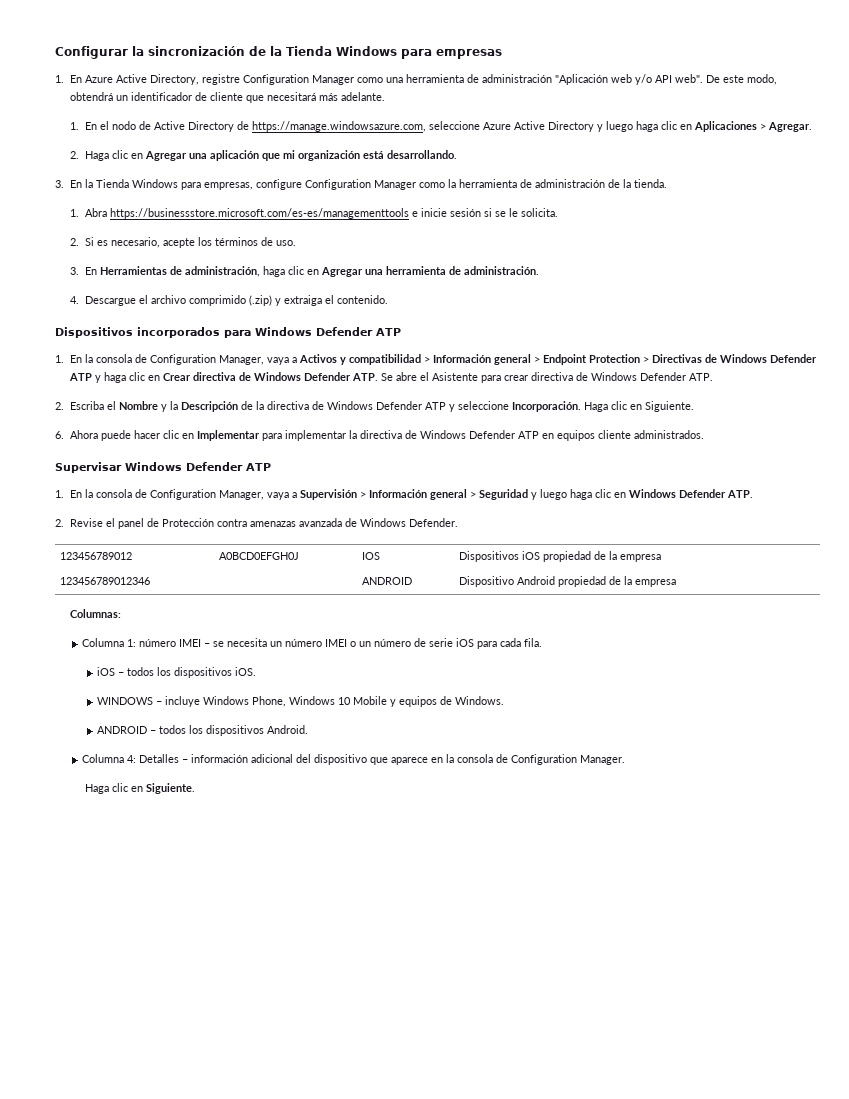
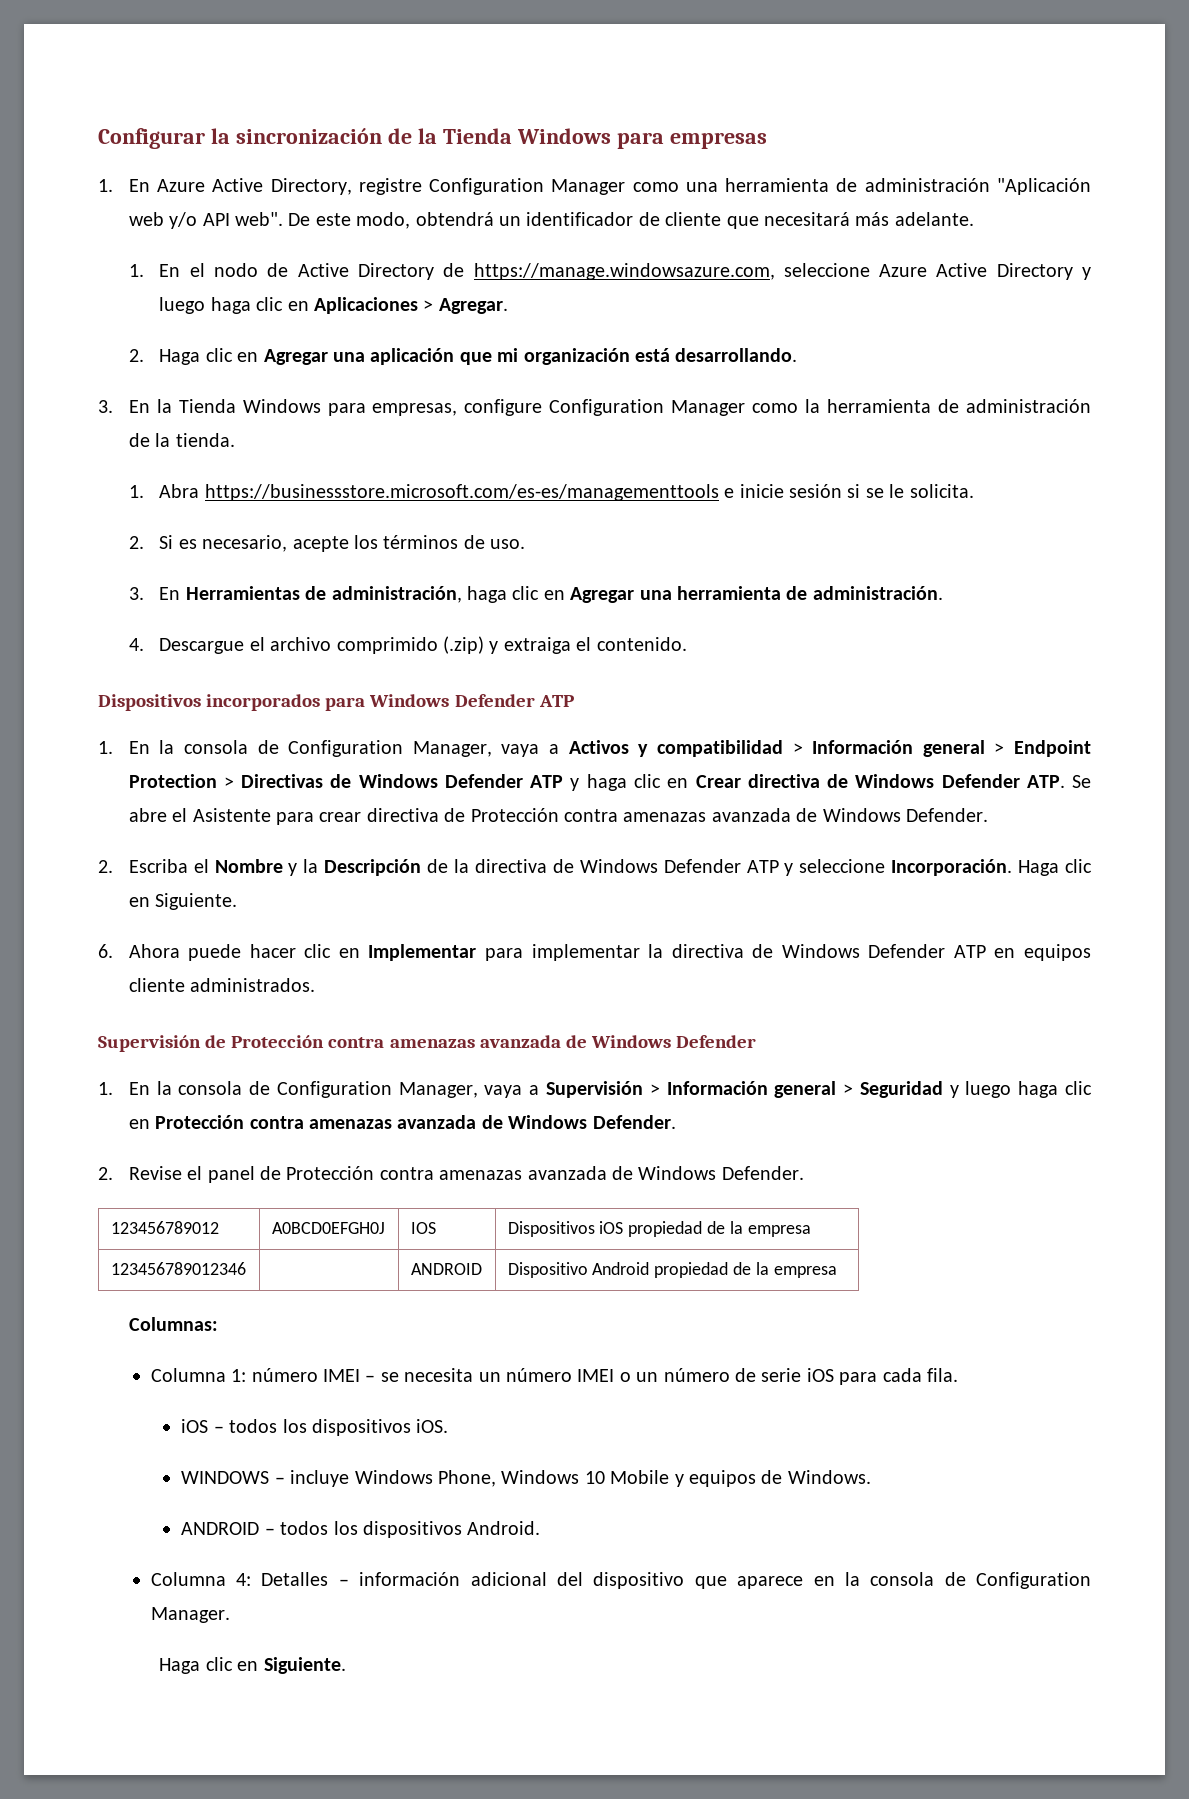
[590,372,713,381] Windows Defender ATP. -> [470,808,988,822] Protección contra amenazas avanzada de Windows Defender.
[55,462,271,473] Supervisar Windows Defender ATP -> [98,1035,757,1052] Supervisión de Protección contra amenazas avanzada de Windows Defender
[628,489,753,498] Windows Defender ATP. -> [155,1115,676,1129] Protección contra amenazas avanzada de Windows Defender.

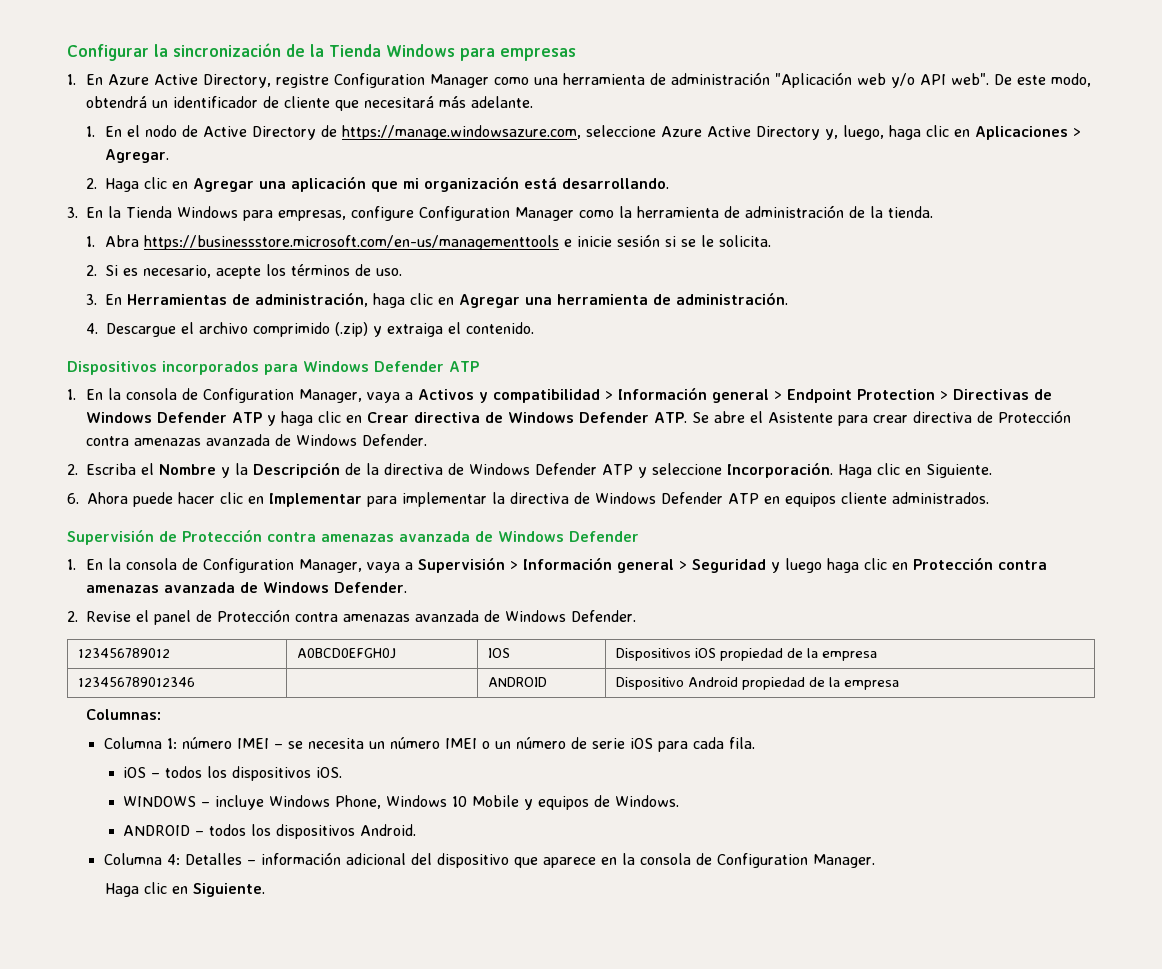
[1082,267,1091,280] [159,297,206,314] y luego -> [825,125,885,140] y, luego,
[204,484,719,501] https://businessstore.microsoft.com/es-es/managementtools -> [144,235,560,250] https://businessstore.microsoft.com/en-us/managementtools

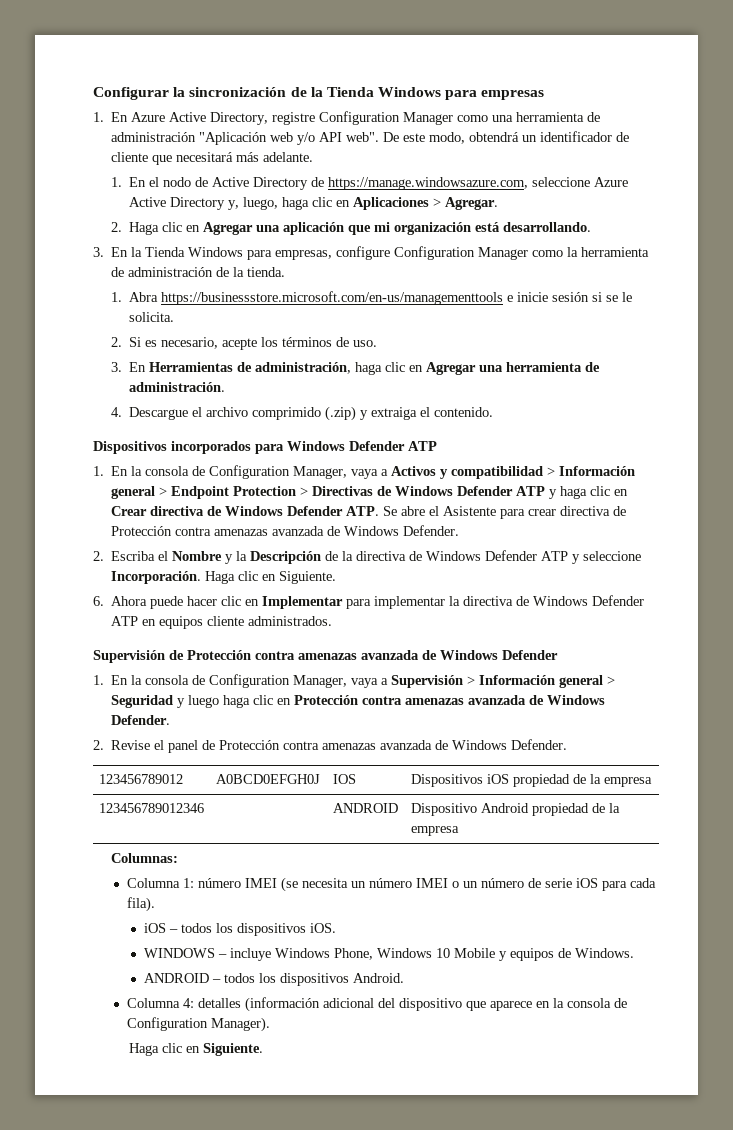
[273,741,303,749] – se -> [280,877,298,892] (se
[728,737,755,749] fila. -> [126,897,155,912] fila).
[184,852,341,865] Detalles – información -> [197,997,320,1012] detalles (información
[812,854,875,868] Manager. -> [210,1017,270,1032] Manager).

